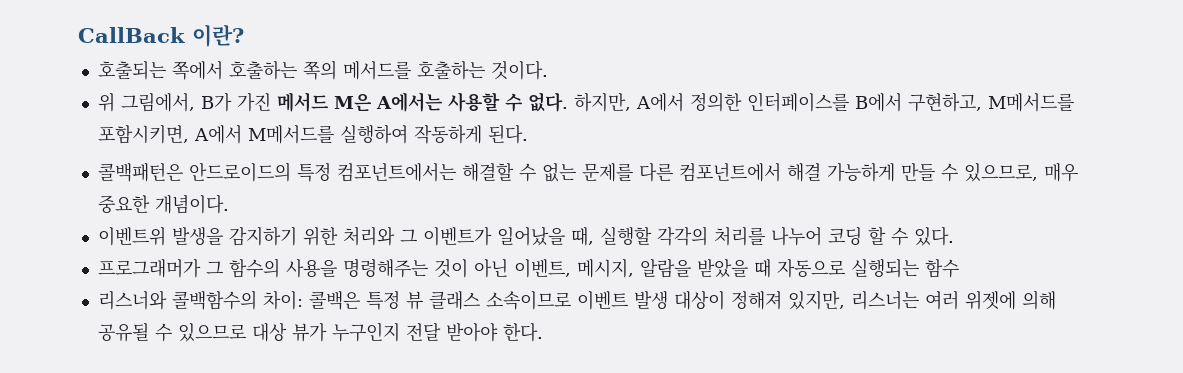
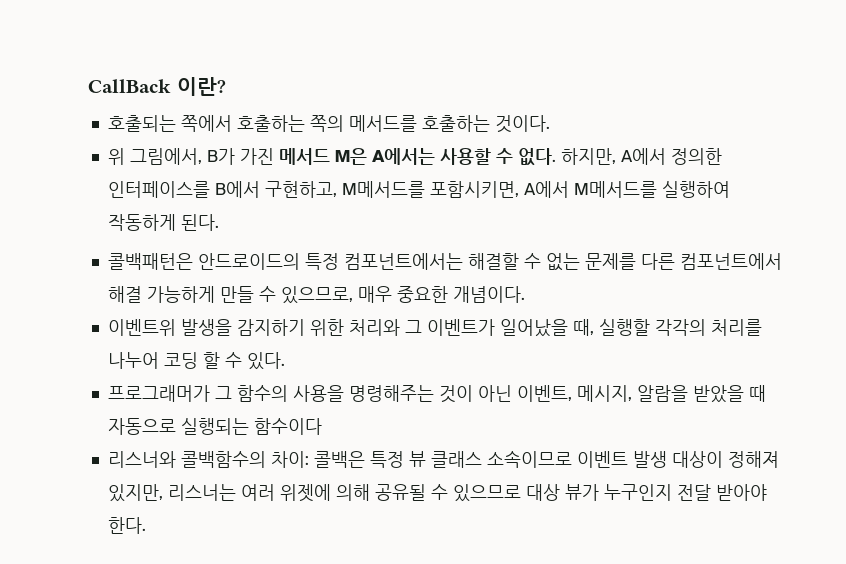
[924,259,959,278] 함수 -> [253,418,322,435] 함수이다

